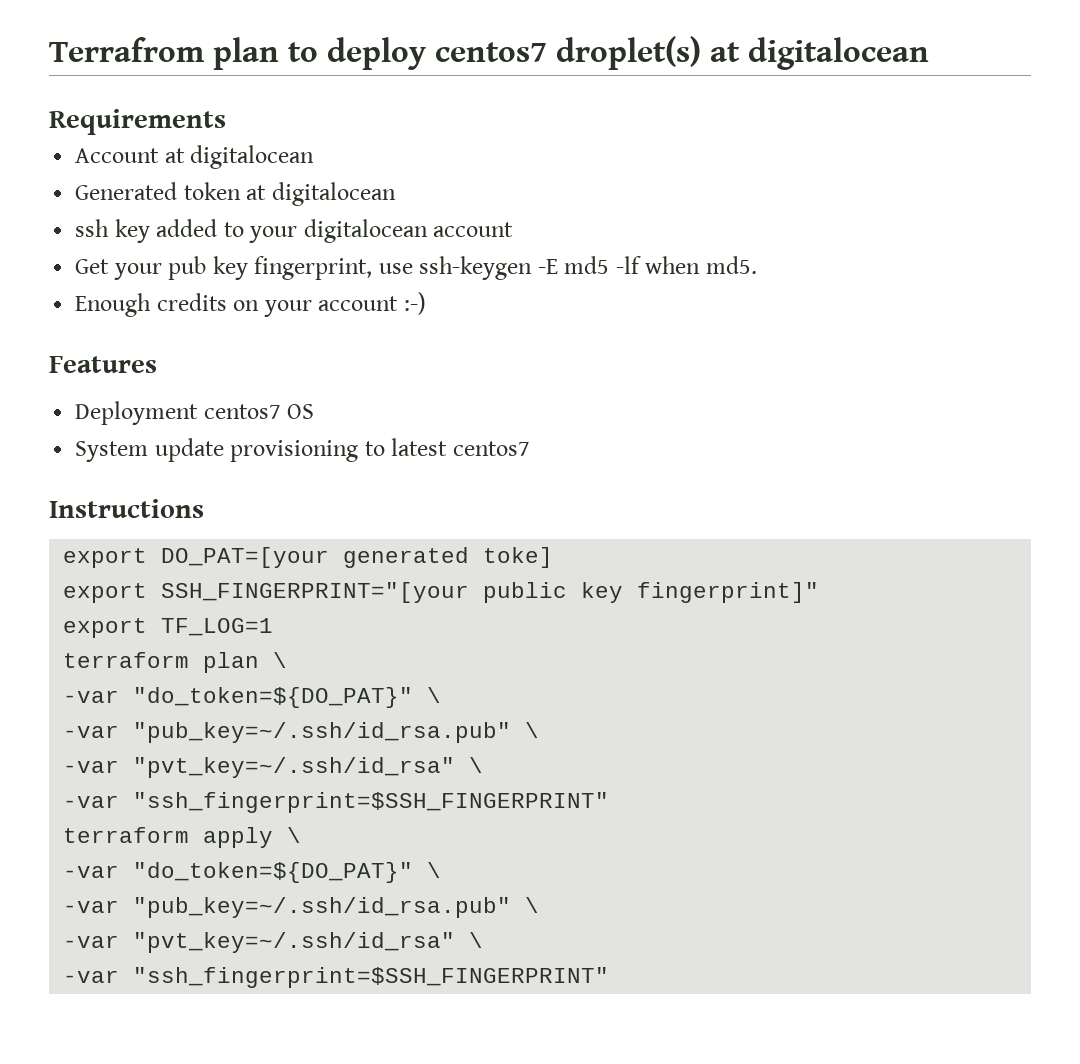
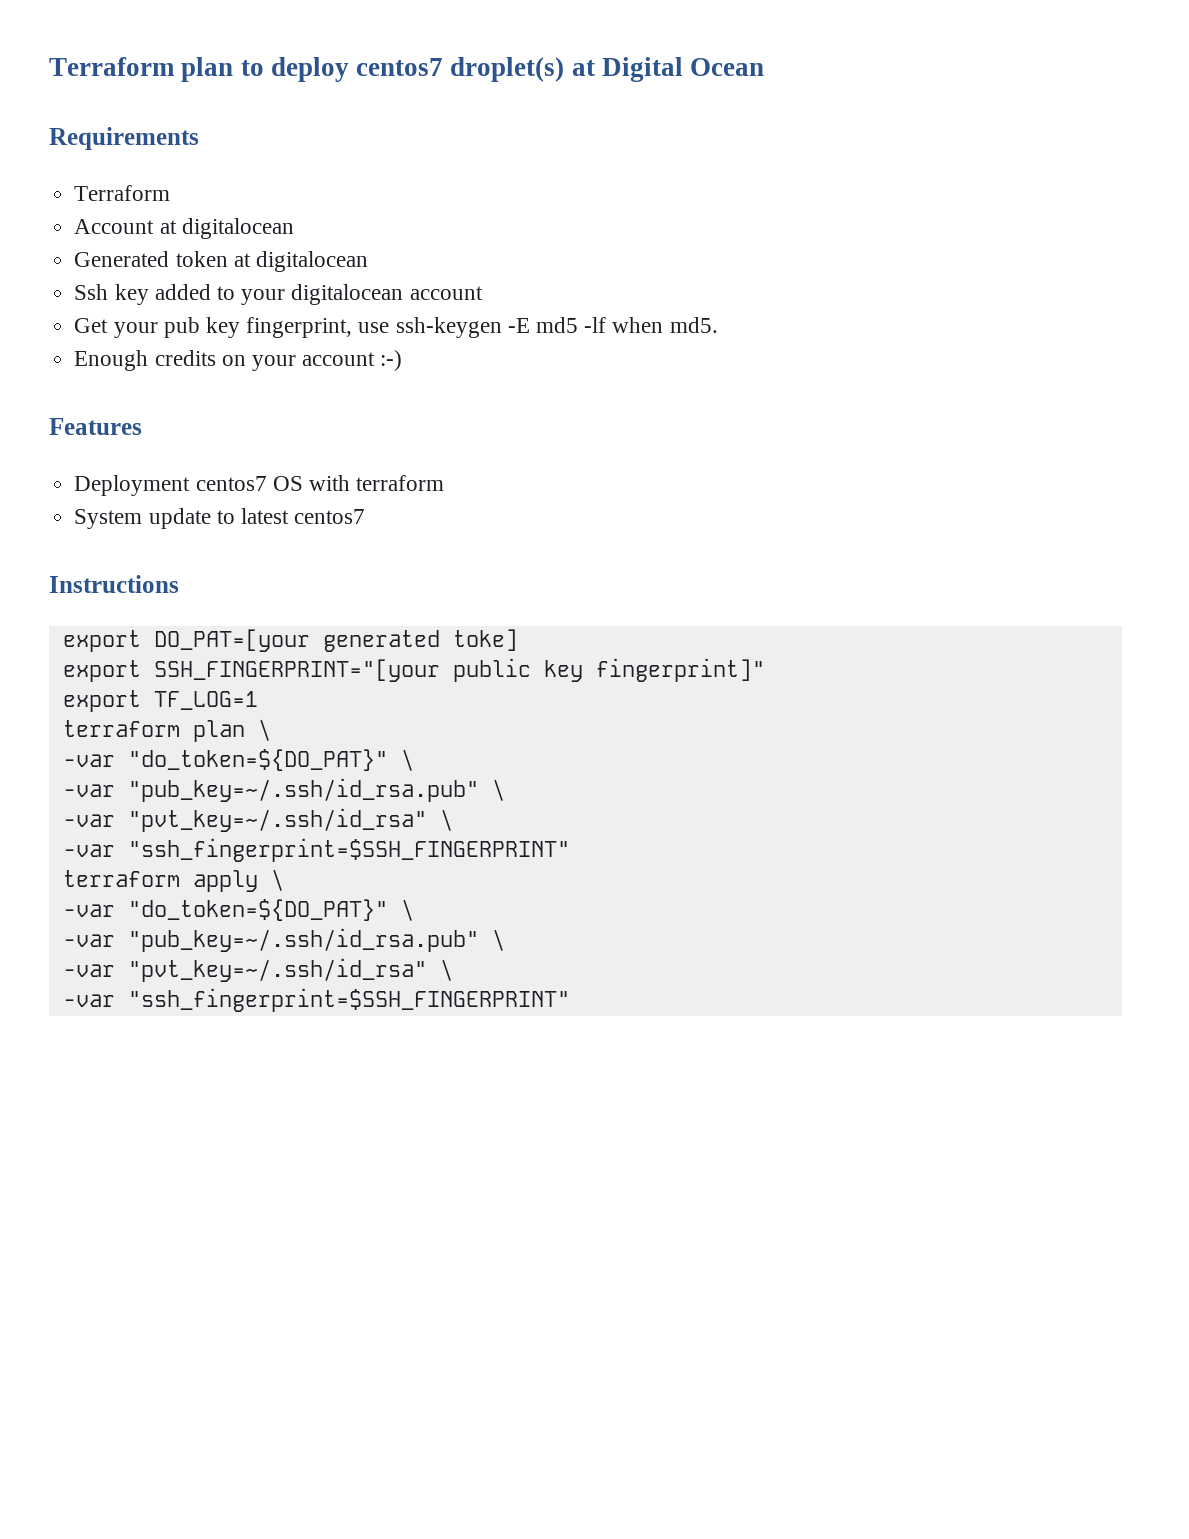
[49,37,204,62] Terrafrom -> [49,57,175,76] Terraform
[748,37,929,70] digitalocean -> [602,57,765,82] Digital Ocean
(226, 122) none -> [74,185,171,201] // Terraform
[75,219,110,237] ssh -> [74,284,109,300] Ssh
(315, 411) none -> [308,475,445,491] with terraform
[230,440,359,462] provisioning -> (211, 518) none

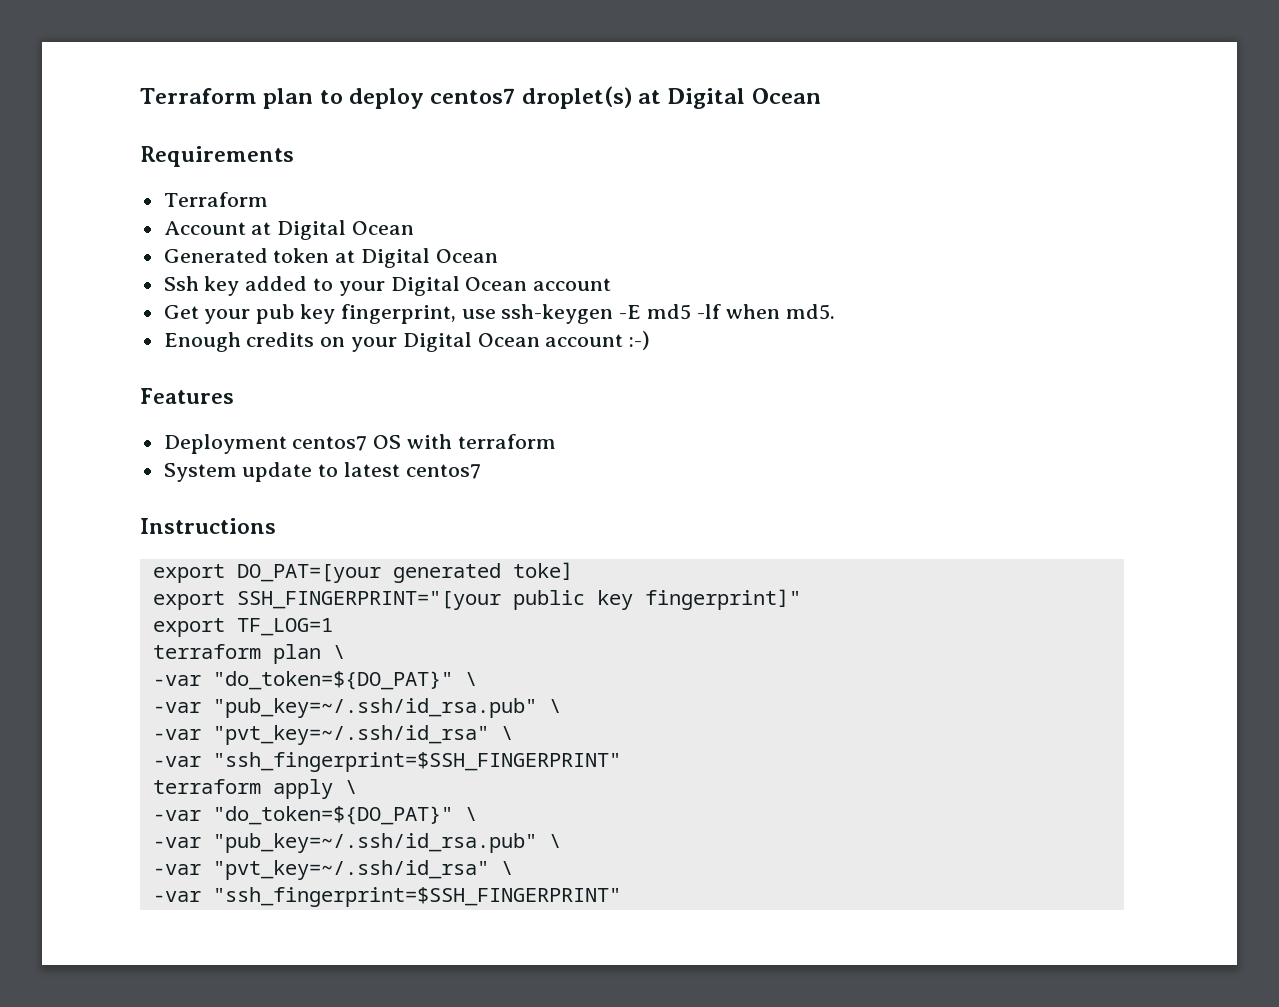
[181,218,294,239] digitalocean -> [277,220,415,240] Digital Ocean
[255,251,368,272] digitalocean -> [361,248,498,268] Digital Ocean
[291,284,404,305] digitalocean -> [390,276,528,296] Digital Ocean
(296, 363) none -> [402,332,540,352] Digital Ocean

